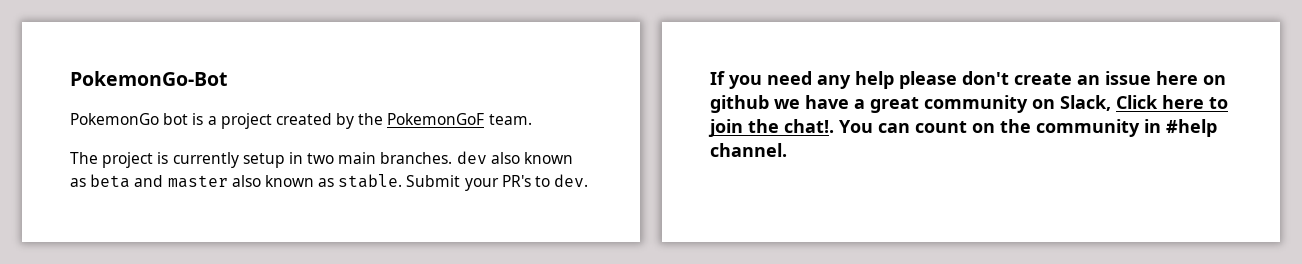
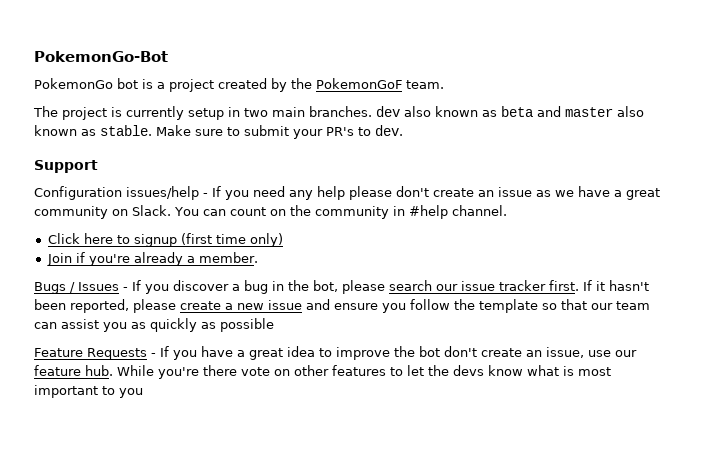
[406,175,461,187] Submit -> [156,125,289,136] Make sure to submit
(589, 180) none -> [34,160,98,173] [34,186,208,200] Support // Configuration issues/help -
[1156,71,1226,85] [710,95,769,113] here on github -> [536,190,551,197] as
[1060,95,1228,111] [708,119,834,137] Slack, Click here to join the chat!. -> [132,205,171,216] Slack.
(787, 150) none -> [47,233,283,247] [46,252,258,266] [34,280,649,294] [34,299,650,313] [34,318,274,332] [34,346,637,360] [34,365,611,379] [34,385,143,398] // Click here to signup (first time only) // Join if you're already a member. // Bugs / Issues - If you discover a bug in the bot, please search our issue tracker first. If it hasn't been reported, please create a new issue and ensure you follow the template so that our team can assist you as quickly as possible // Feature Requests - If you have a great idea to improve the bot don't create an issue, use our feature hub. While you're there vote on other features to let the devs know what is most important to you

